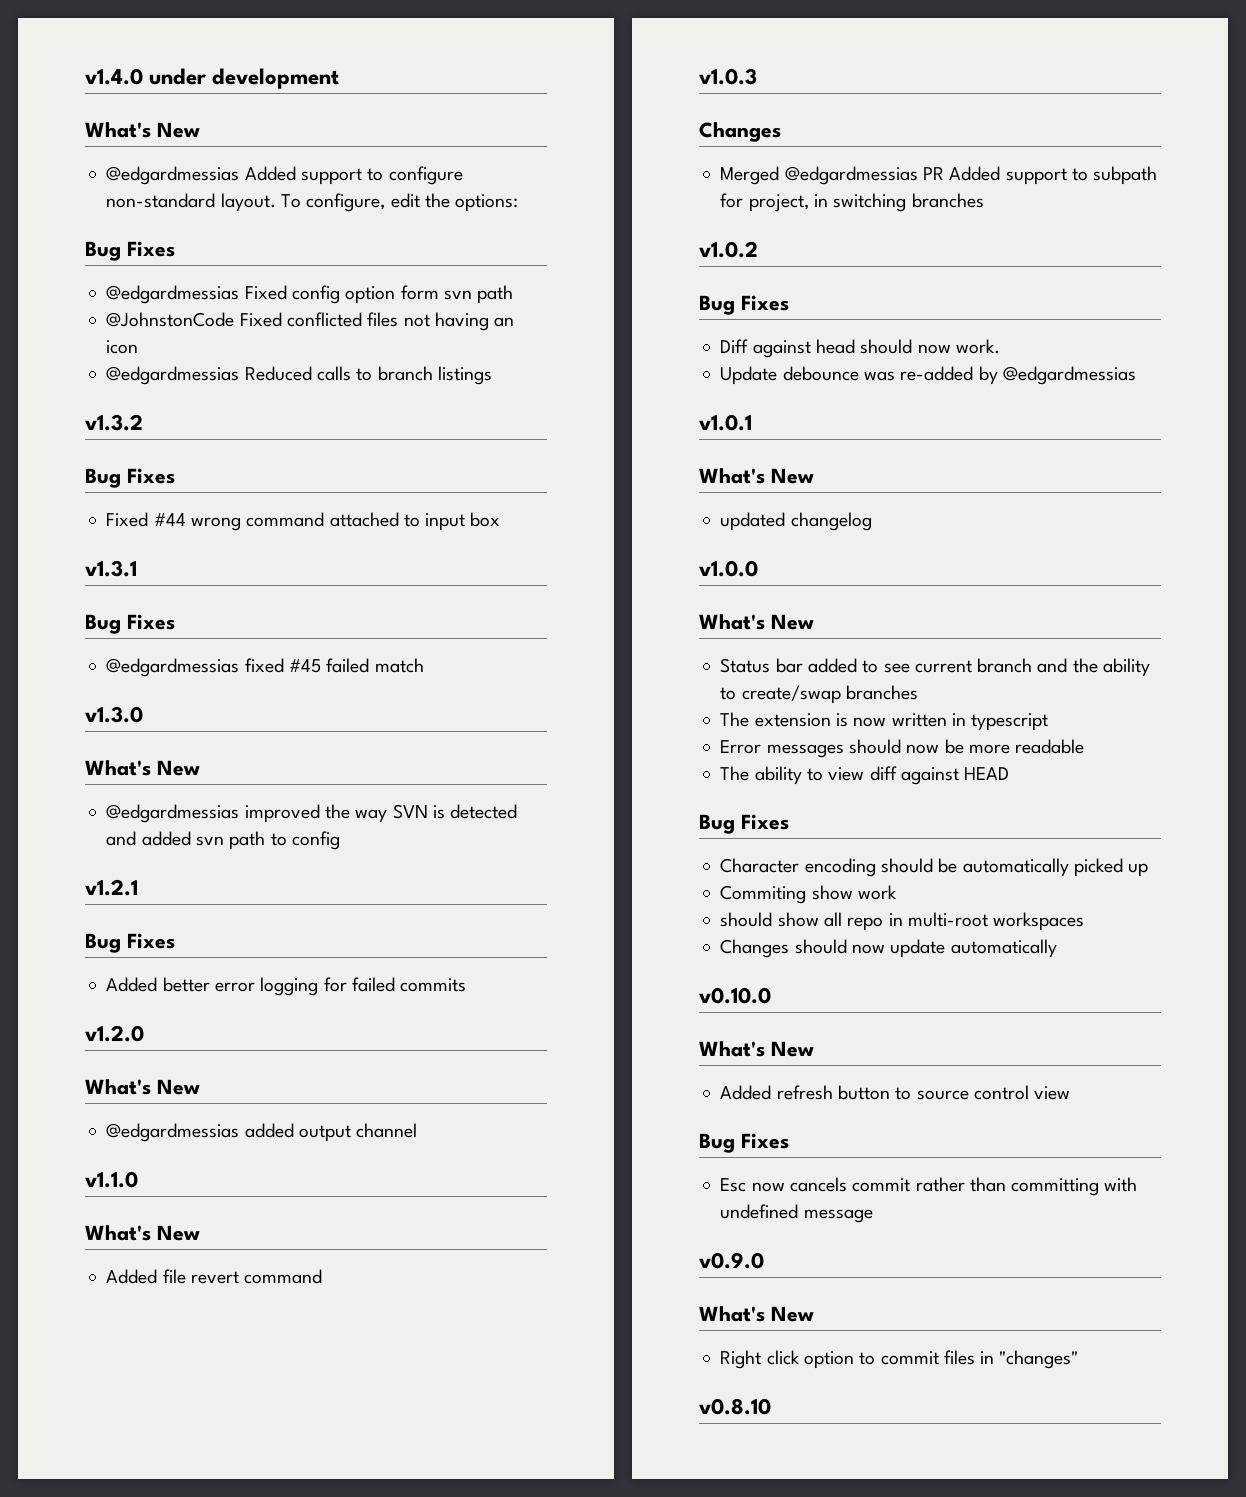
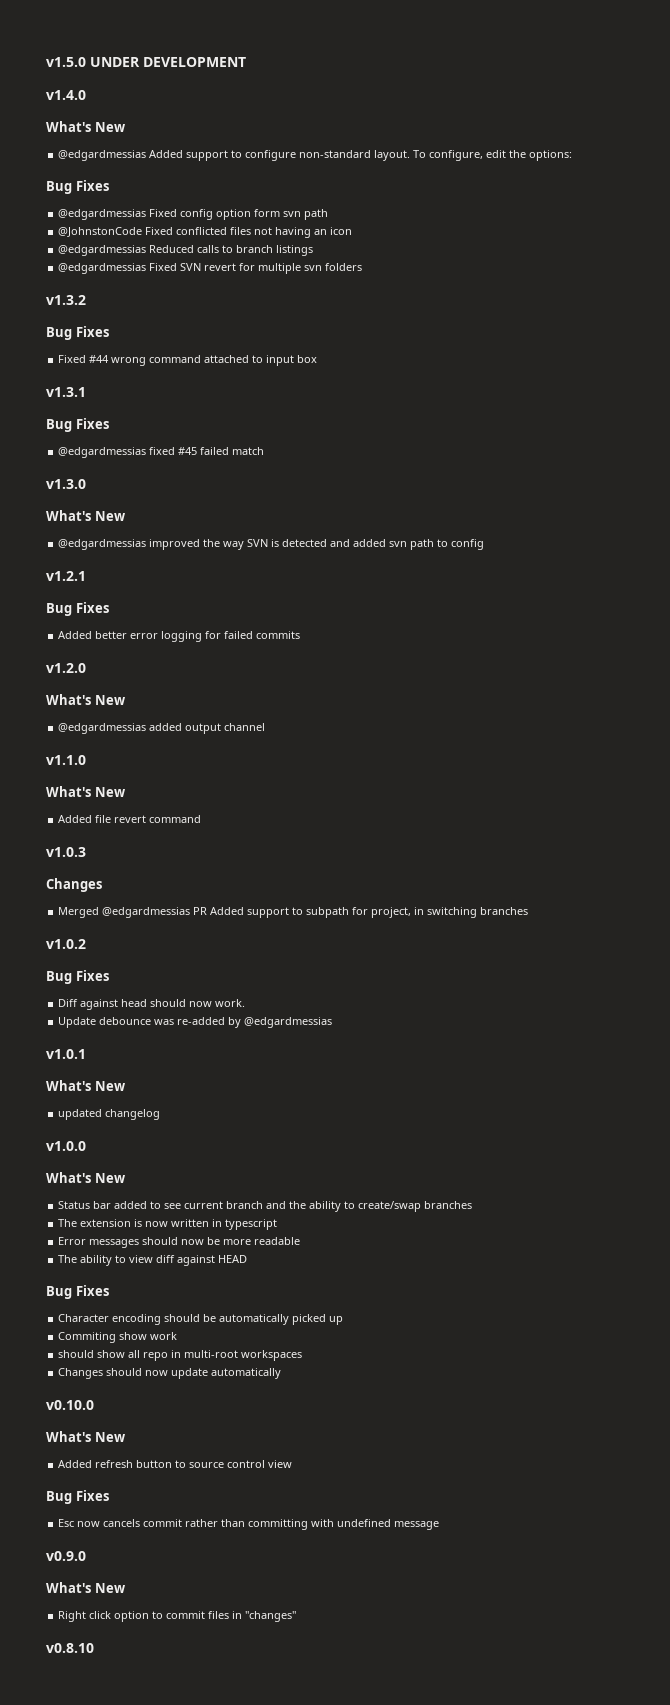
(85, 76) none -> [46,57,246,67] v1.5.0 UNDER DEVELOPMENT //
[149,68,340,89] under development -> (86, 95) none
(492, 375) none -> [58,263,363,274] // @edgardmessias Fixed SVN revert for multiple svn folders

